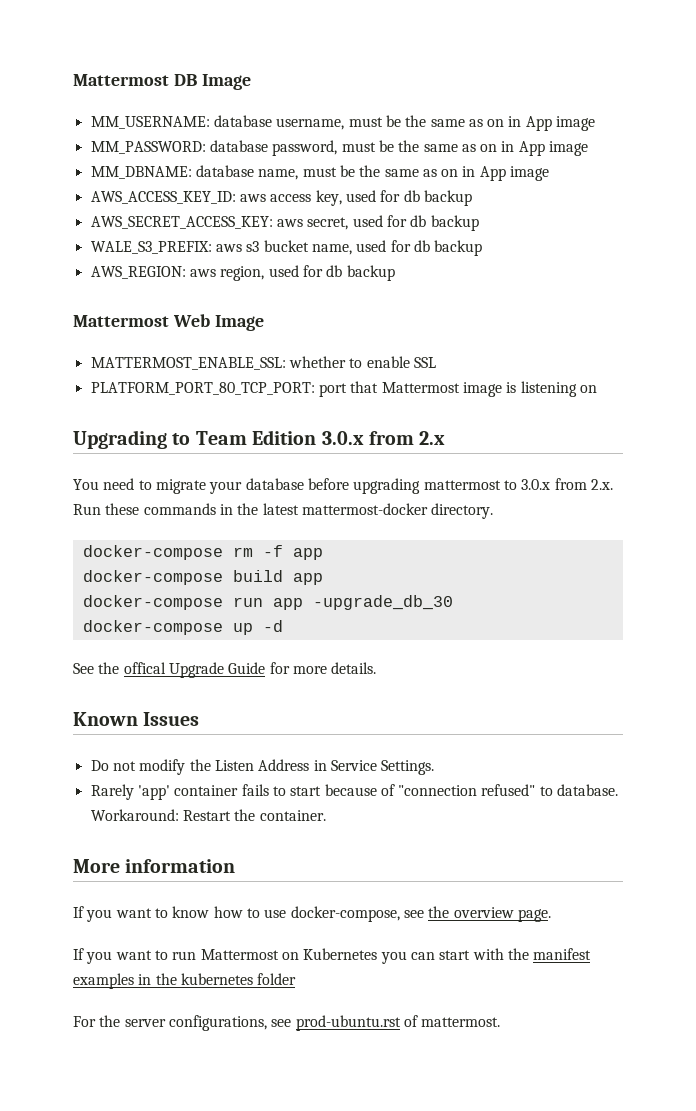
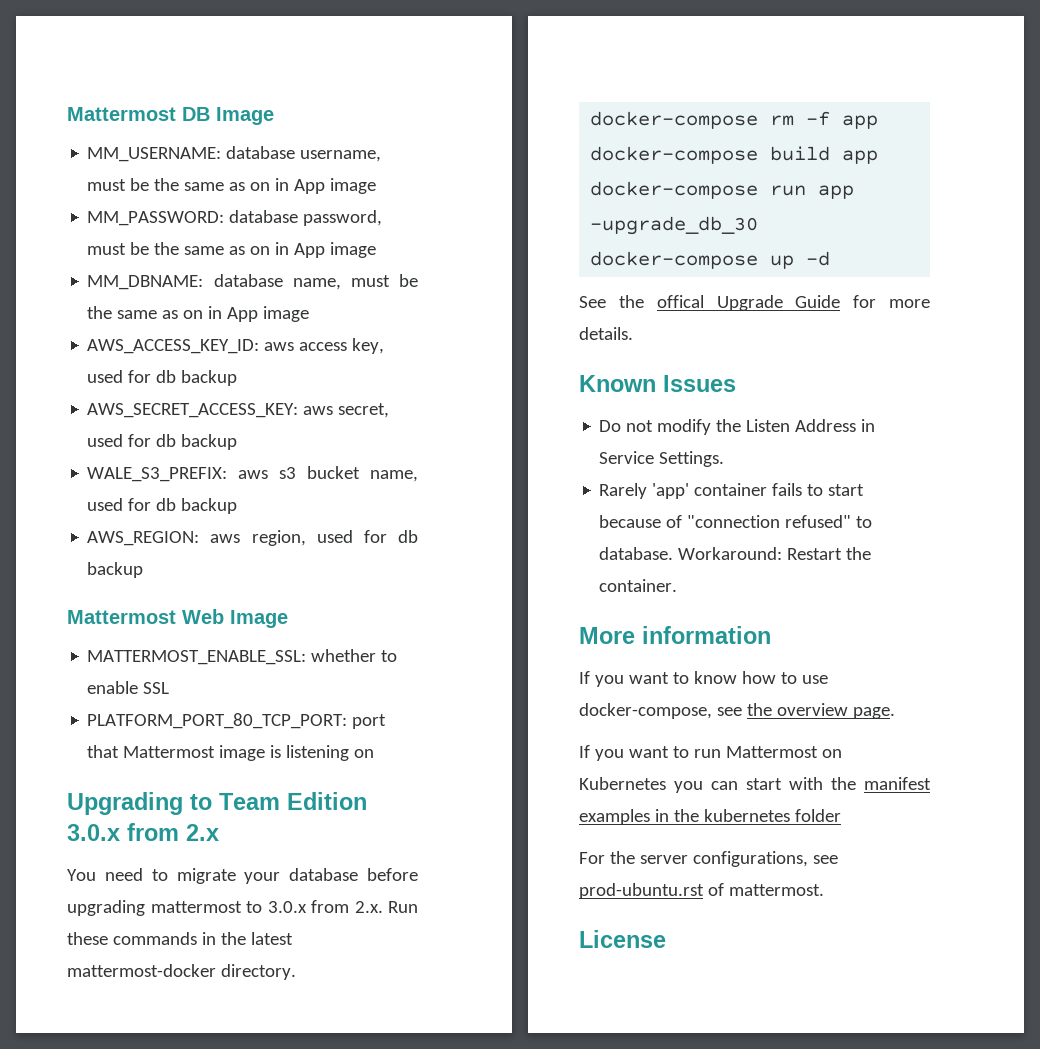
(501, 1022) none -> [579,930,666,948] // License

